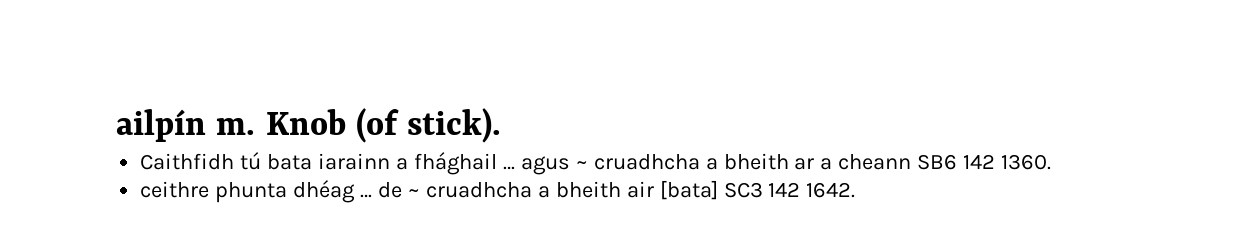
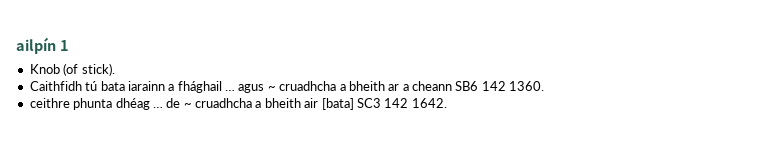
[216,118,256,135] m. -> [59,40,69,51] 1 //

